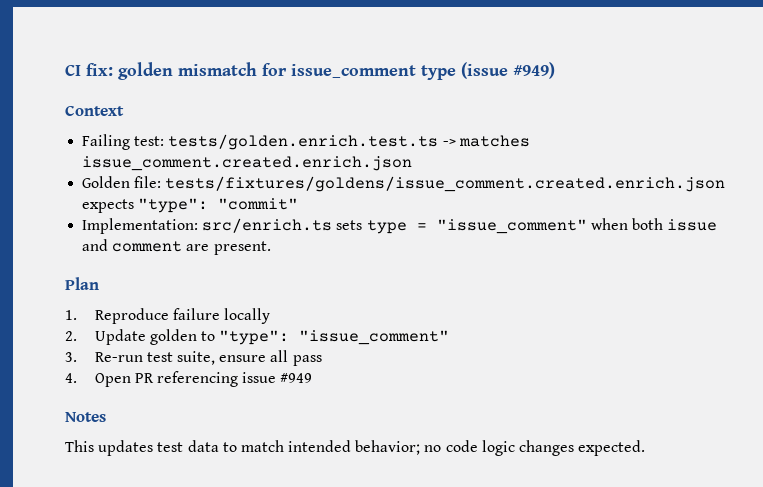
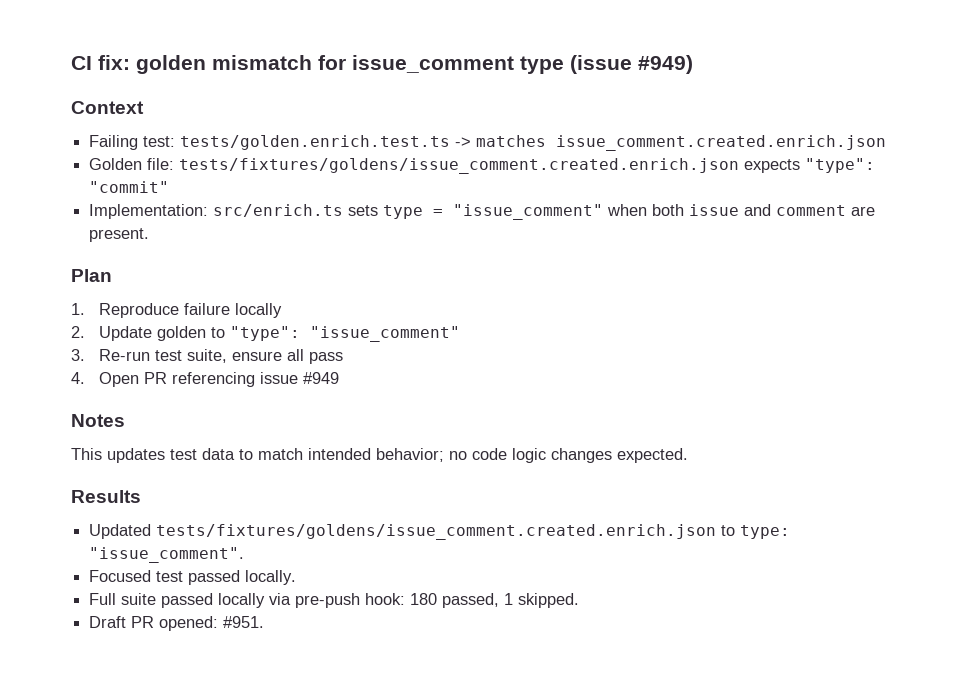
(646, 448) none -> [71,490,141,503] [89,524,791,540] [89,547,245,563] [89,570,297,585] [89,593,580,608] [89,616,265,631] // Results // Updated tests/fixtures/goldens/issue_comment.created.enrich.json to type: "issue_comment". // Focused test passed locally. // Full suite passed locally via pre-push hook: 180 passed, 1 skipped. // Draft PR opened: #951.

